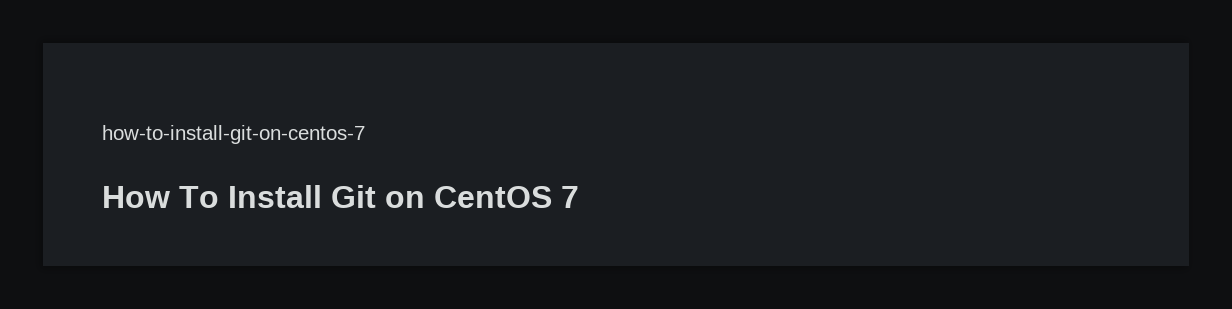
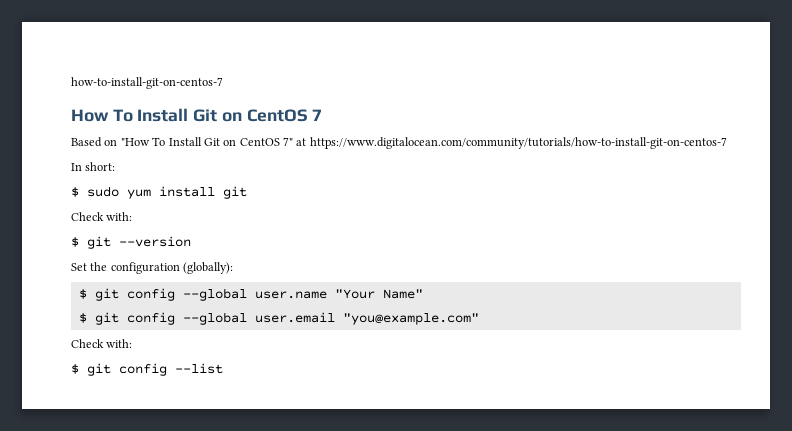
(579, 197) none -> [71,137,727,149] [71,162,116,171] [71,186,247,199] [71,212,133,221] [71,236,191,249] [71,262,234,274] [78,288,423,301] [78,312,479,325] [71,339,133,348] [71,363,223,376] // Based on "How To Install Git on CentOS 7" at https://www.digitalocean.com/community/tutorials/how-to-install-git-on-centos-7 // In short: // $ sudo yum install git // Check with: // $ git --version // Set the configuration (globally): // $ git config --global user.name "Your Name" // $ git config --global user.email "you@example.com" // Check with: // $ git config --list

